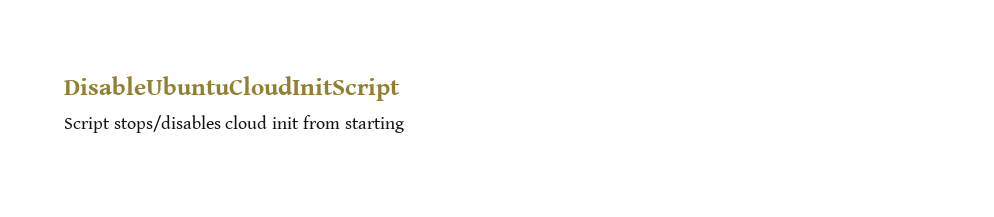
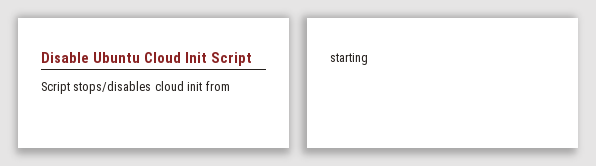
[64,76,400,101] DisableUbuntuCloudInitScript -> [41,52,252,66] Disable Ubuntu Cloud Init Script

